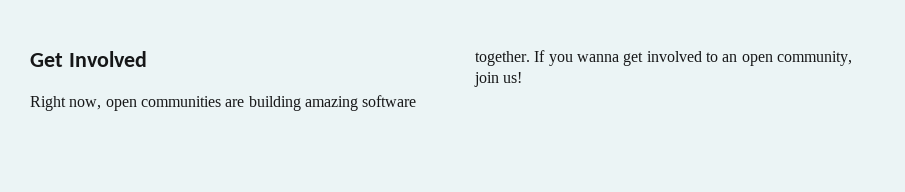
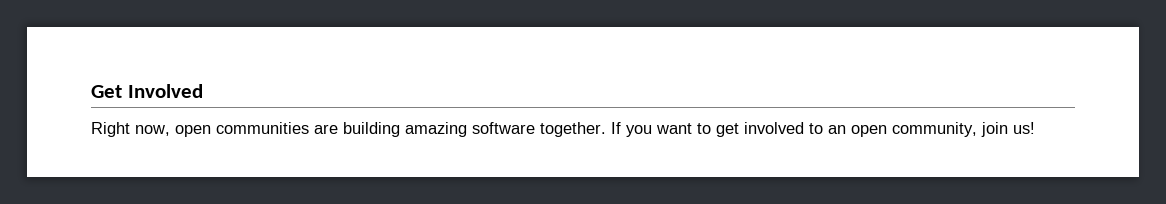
[576,54,619,62] wanna -> [656,123,711,134] want to

